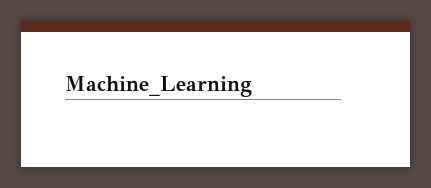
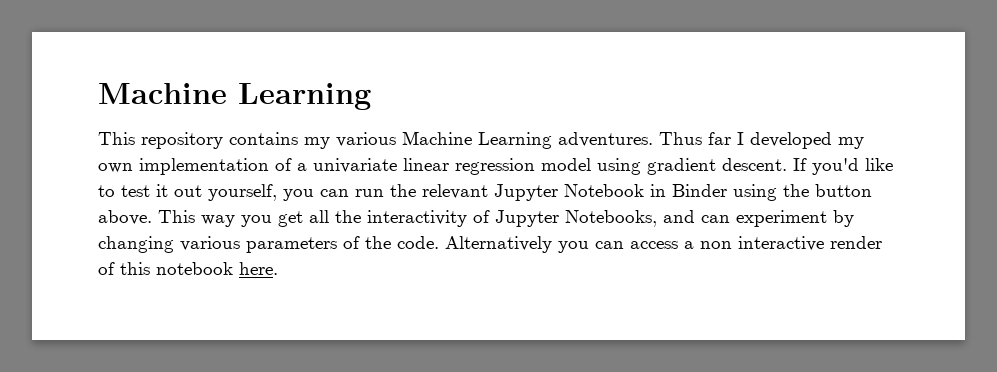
[65,76,252,97] Machine_Learning -> [98,83,371,110] [98,131,864,149] [98,158,893,175] [98,184,872,201] [98,210,854,227] [98,236,882,253] [98,262,278,275] Machine Learning // This repository contains my various Machine Learning adventures. Thus far I developed my own implementation of a univariate linear regression model using gradient descent. If you'd like to test it out yourself, you can run the relevant Jupyter Notebook in Binder using the button above. This way you get all the interactivity of Jupyter Notebooks, and can experiment by changing various parameters of the code. Alternatively you can access a non interactive render of this notebook here.

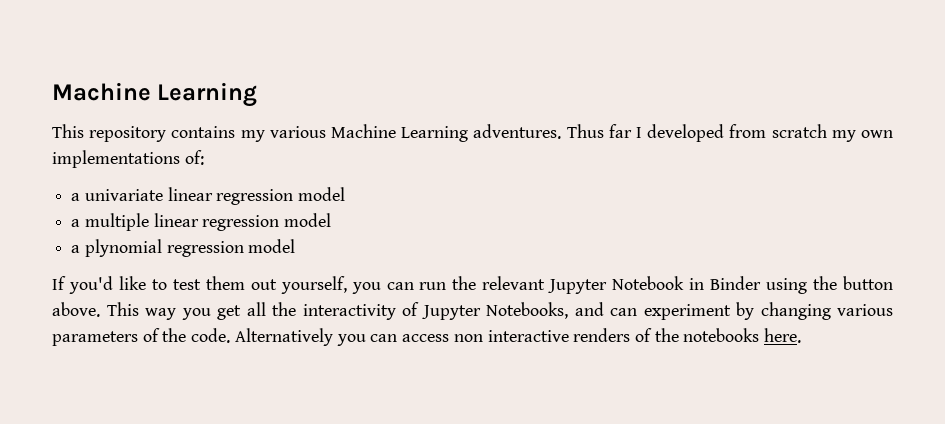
[838,137,864,149] [98,158,292,175] my own implementation of -> [729,124,894,142] [52,150,204,168] from scratch my own implementations of: //
[597,158,787,175] using gradient descent. -> [71,213,332,231] [71,239,296,257] // a multiple linear regression model // a plynomial regression model //
[156,184,168,197] it -> [205,276,245,290] them
[684,241,694,249] a -> (450, 338) none
[830,236,882,249] [98,262,233,275] render of this notebook -> [573,328,760,342] renders of the notebooks

